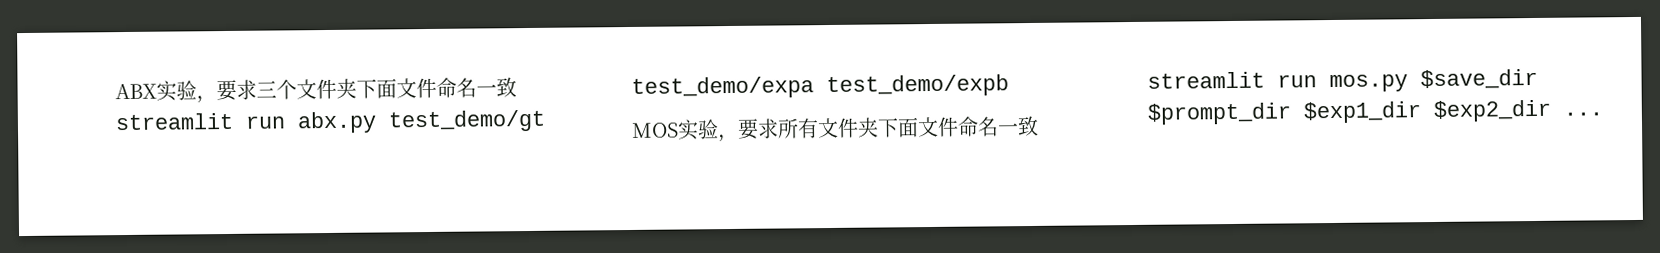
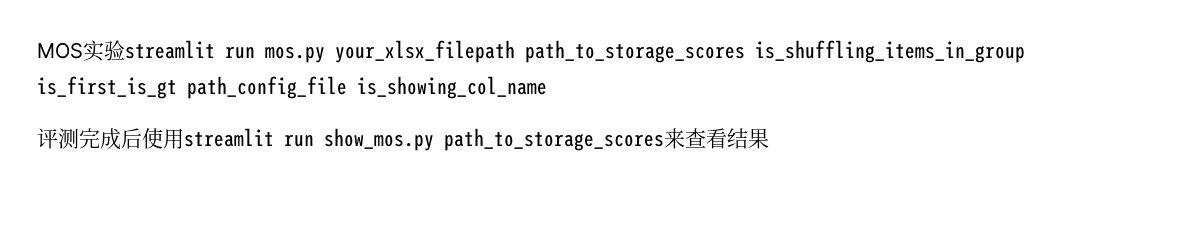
[115,77,517,104] [115,109,546,134] [631,74,1009,99] [631,115,1039,143] [1147,68,1538,93] [1147,99,1603,125] ABX实验，要求三个文件夹下面文件命名一致streamlit run abx.py test_demo/gt test_demo/expa test_demo/expb // MOS实验，要求所有文件夹下面文件命名一致streamlit run mos.py $save_dir $prompt_dir $exp1_dir $exp2_dir ... -> [37,40,1025,63] [37,76,547,99] [37,128,769,151] MOS实验streamlit run mos.py your_xlsx_filepath path_to_storage_scores is_shuffling_items_in_group is_first_is_gt path_config_file is_showing_col_name // 评测完成后使用streamlit run show_mos.py path_to_storage_scores来查看结果

